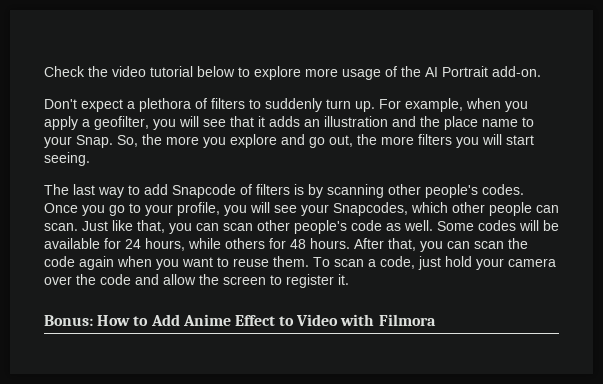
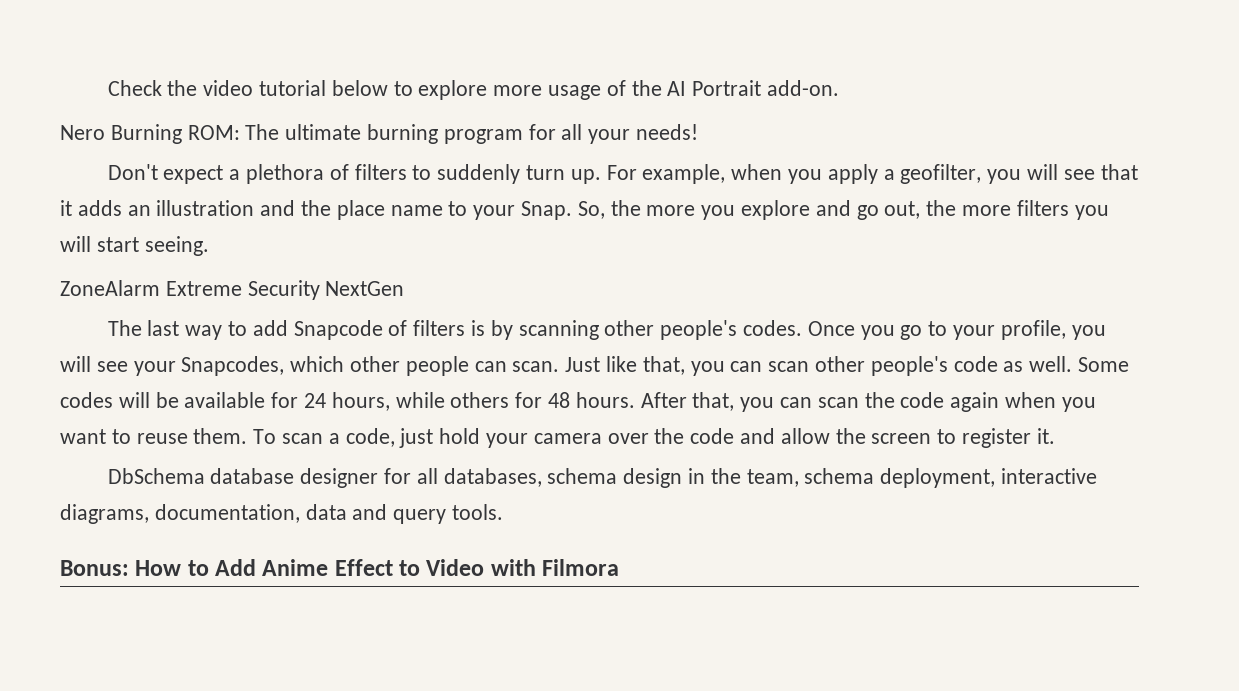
(541, 71) none -> [60,124,699,144] // Nero Burning ROM: The ultimate burning program for all your needs!
(90, 159) none -> [60,280,405,300] // ZoneAlarm Extreme Security NextGen
(349, 279) none -> [107,468,1098,488] [60,504,504,524] // DbSchema database designer for all databases, schema design in the team, schema deployment, interactive diagrams, documentation, data and query tools.

